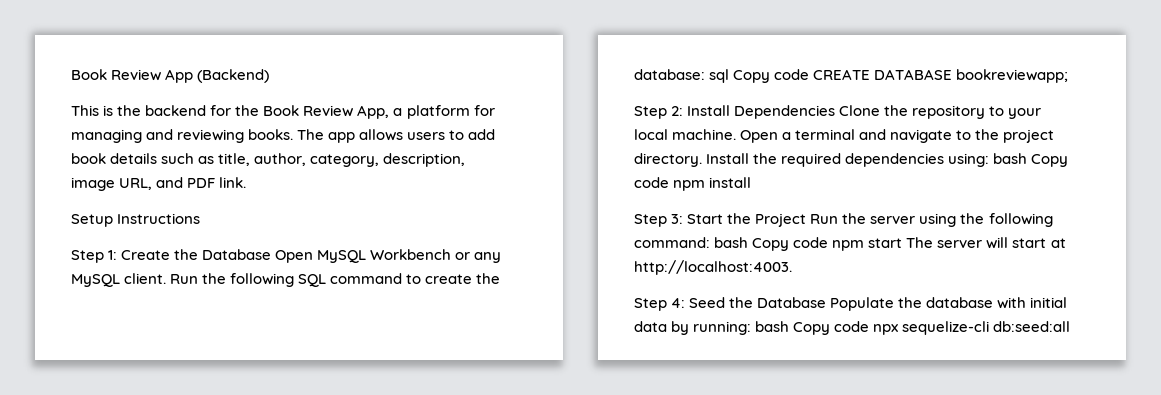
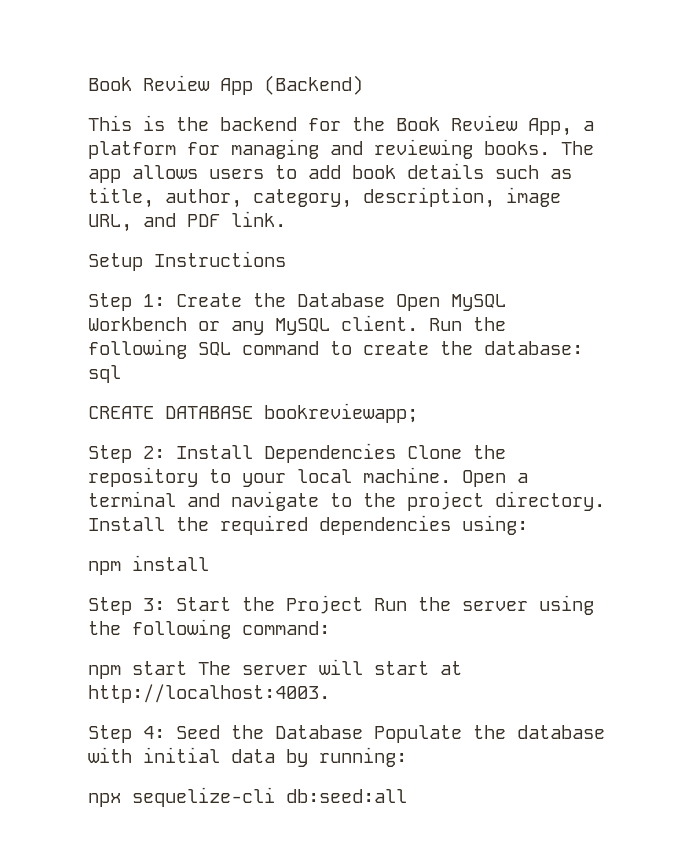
[733,69,810,83] Copy code -> (121, 374) //
[993,153,1069,167] [634,177,669,188] bash Copy code -> (528, 525) //
[714,237,829,251] bash Copy code -> (330, 628) //
[755,321,870,335] bash Copy code -> (407, 757) //

